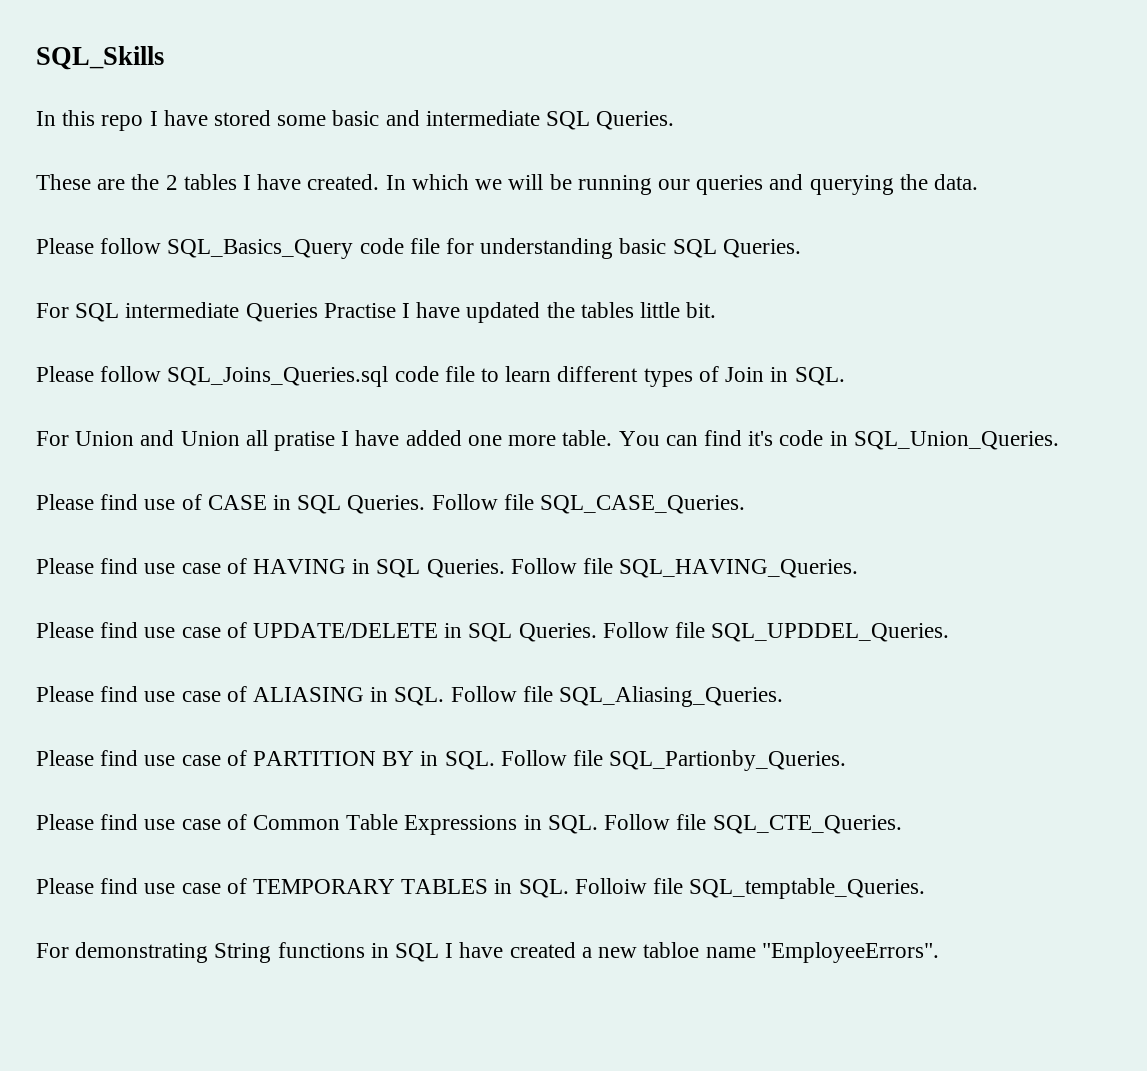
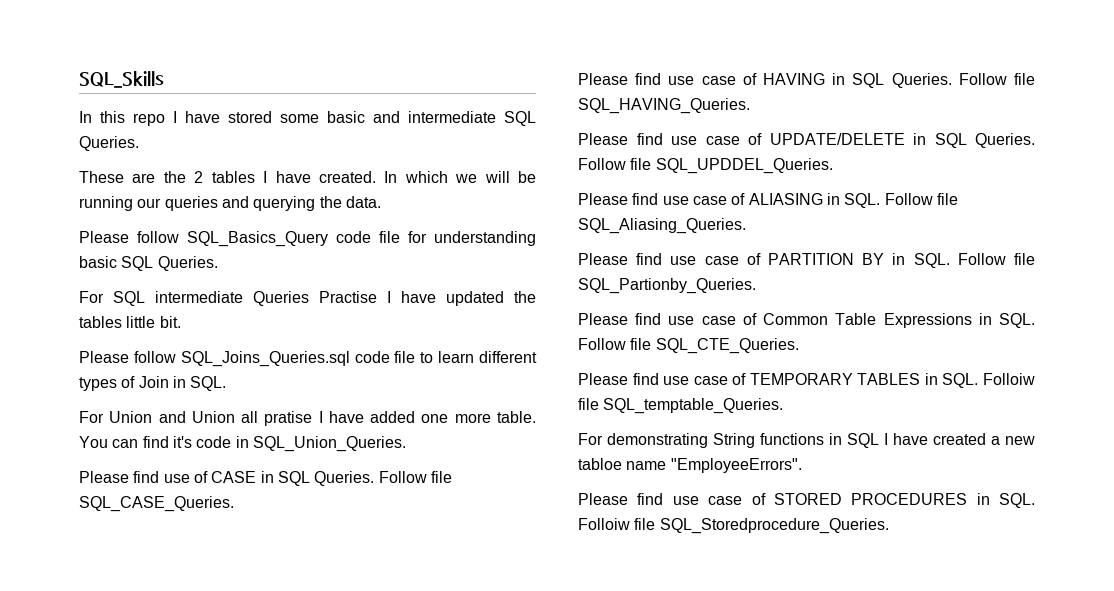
(939, 952) none -> [578,493,1035,508] [578,518,889,534] // Please find use case of STORED PROCEDURES in SQL. Folloiw file SQL_Storedprocedure_Queries.

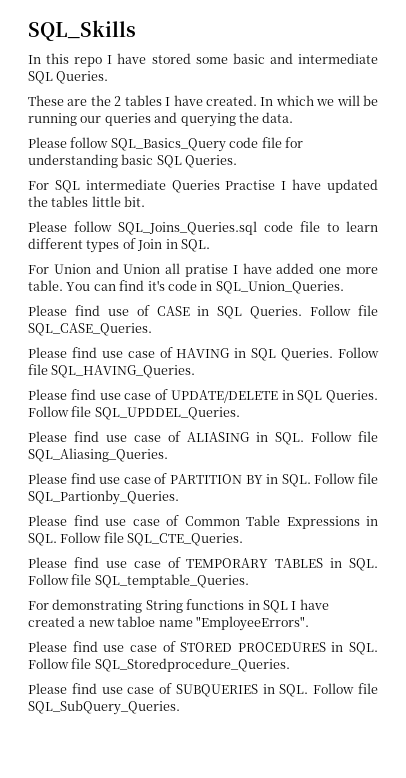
[983,373,1035,385] Folloiw -> [28,574,69,585] Follow
[578,518,630,530] Folloiw -> [28,658,69,669] Follow
(889, 526) none -> [28,683,378,697] [28,700,180,715] // Please find use case of SUBQUERIES in SQL. Follow file SQL_SubQuery_Queries.

